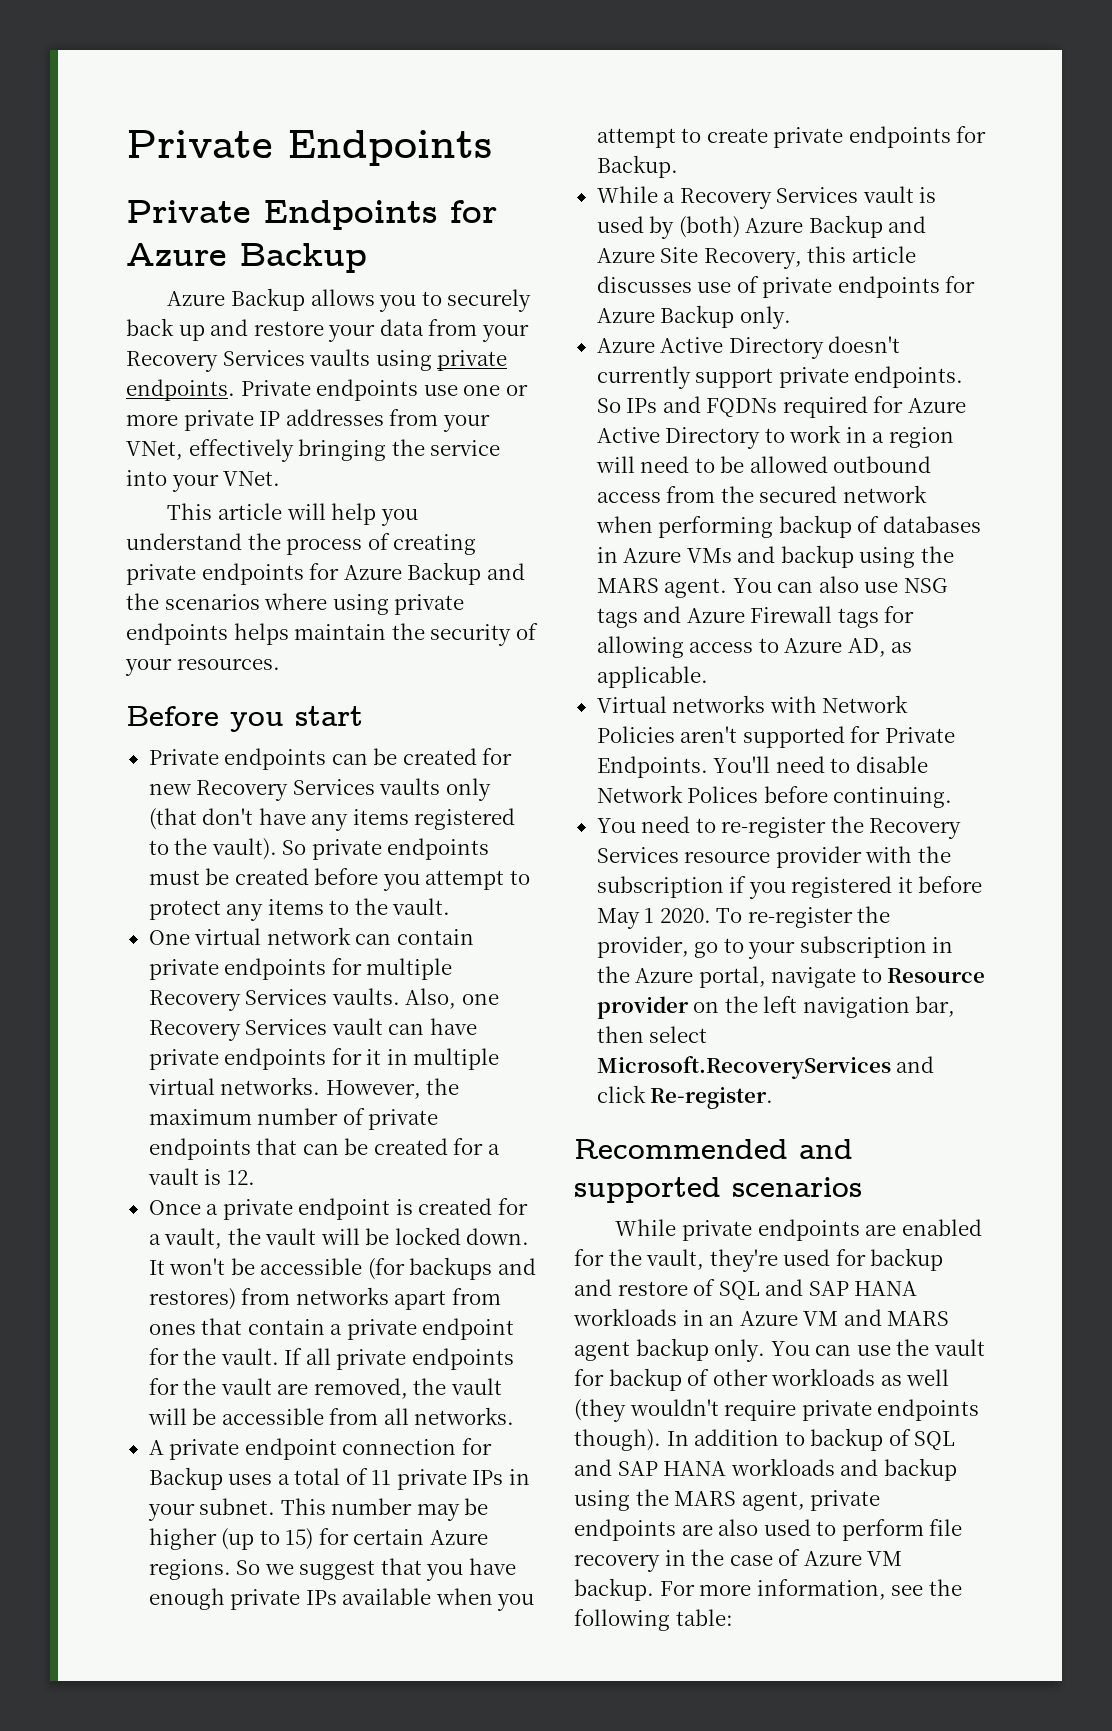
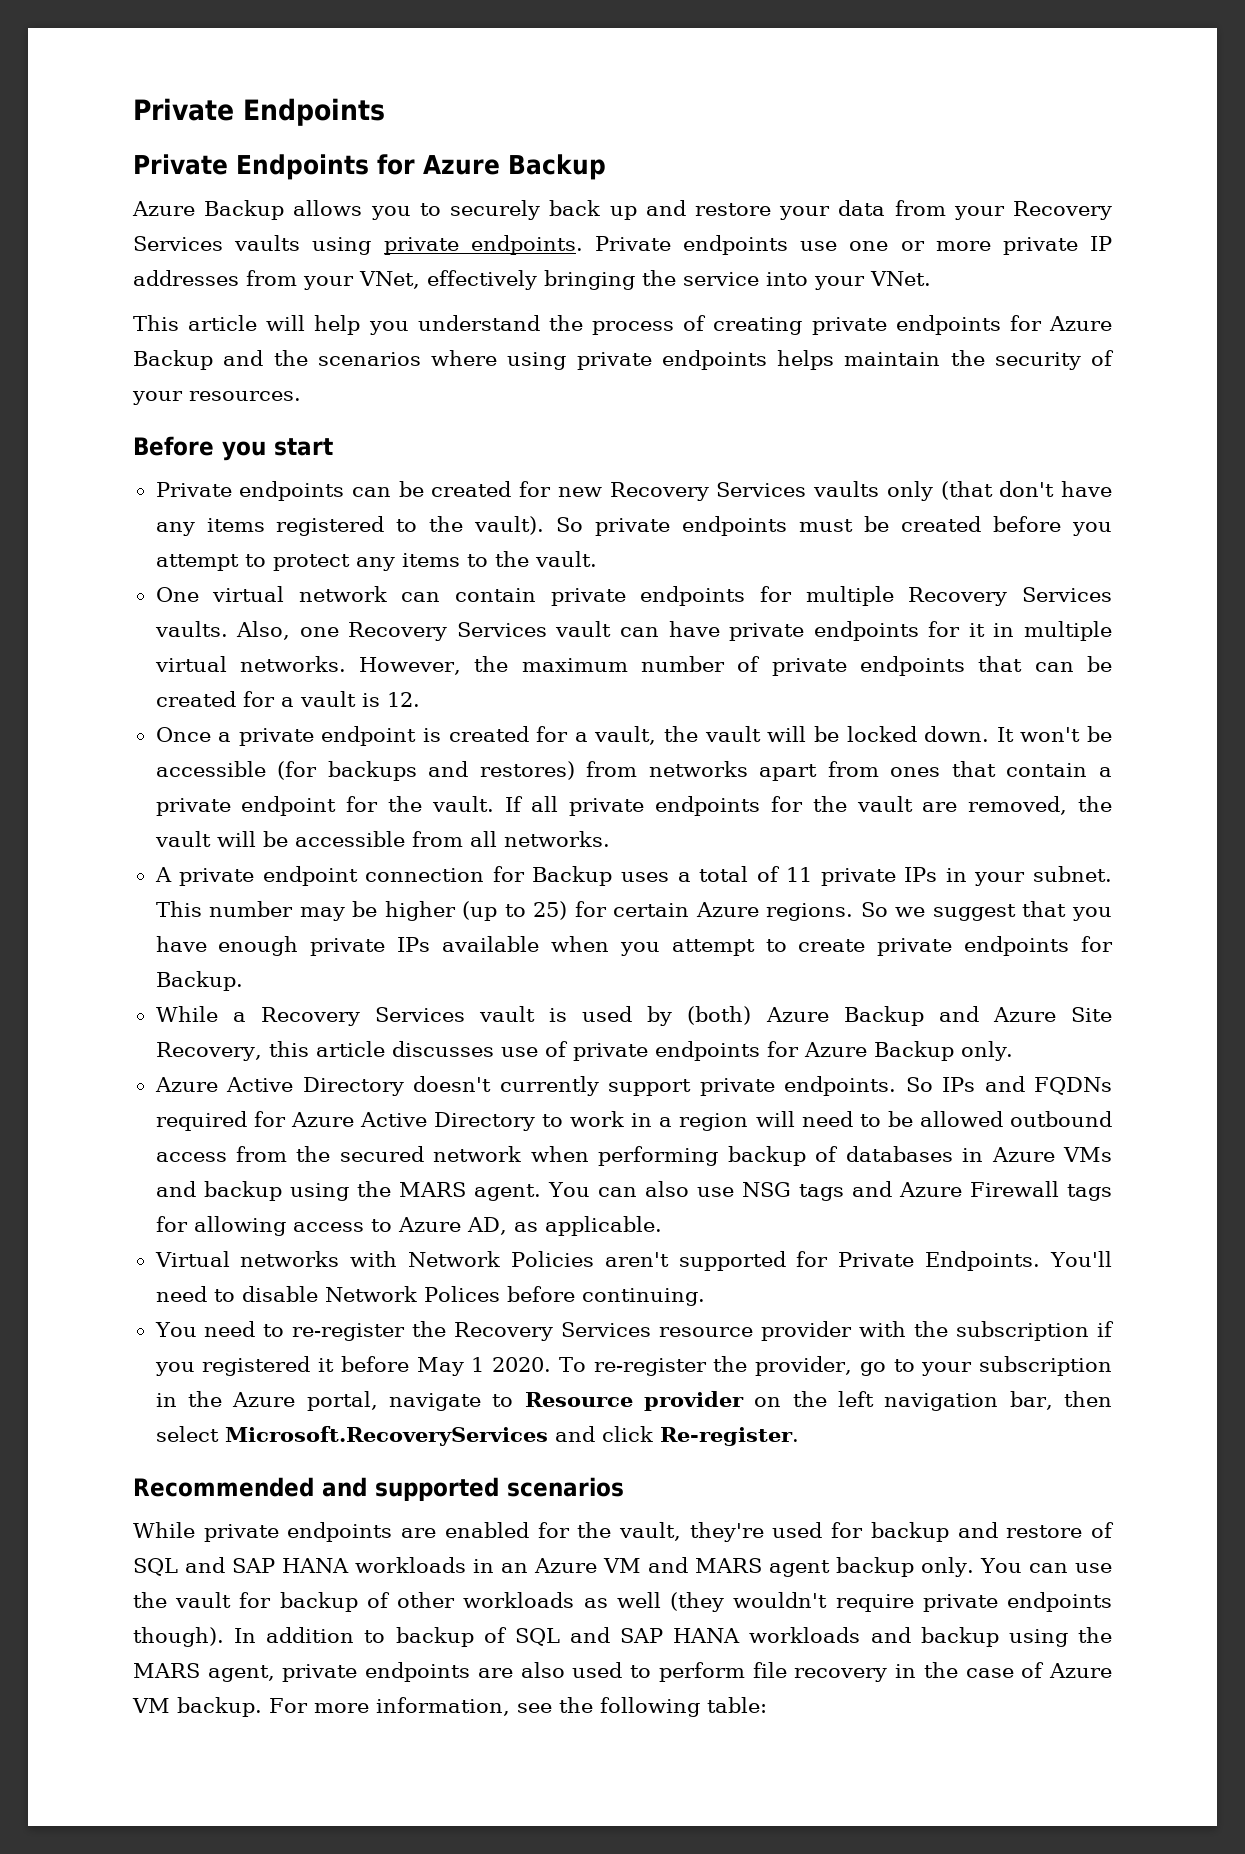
[285,1528,314,1550] 15) -> [533,901,568,920] 25)

